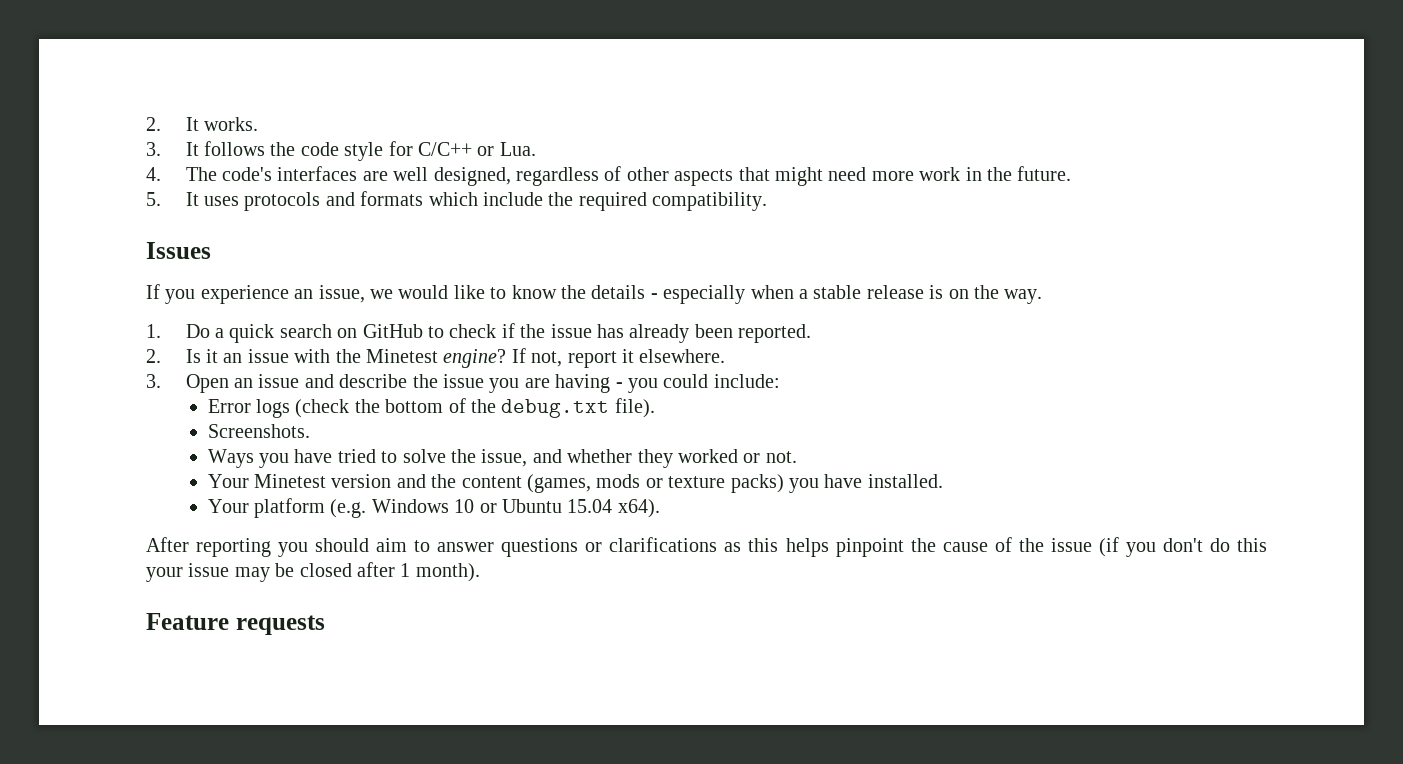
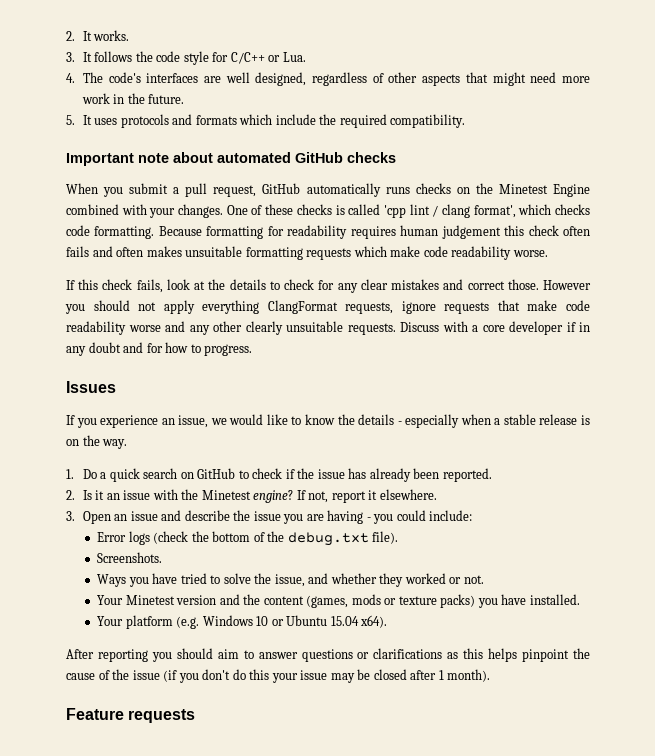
(768, 201) none -> [66,152,396,166] [66,183,591,197] [66,204,590,218] [66,225,590,239] [66,246,548,260] [66,279,592,293] [65,300,591,314] [66,321,590,335] [66,342,253,356] // Important note about automated GitHub checks // When you submit a pull request, GitHub automatically runs checks on the Minetest Engine combined with your changes. One of these checks is called 'cpp lint / clang format', which checks code formatting. Because formatting for readability requires human judgement this check often fails and often makes unsuitable formatting requests which make code readability worse. // If this check fails, look at the details to check for any clear mistakes and correct those. However you should not apply everything ClangFormat requests, ignore requests that make code readability worse and any other clearly unsuitable requests. Discuss with a core developer if in any doubt and for how to progress.

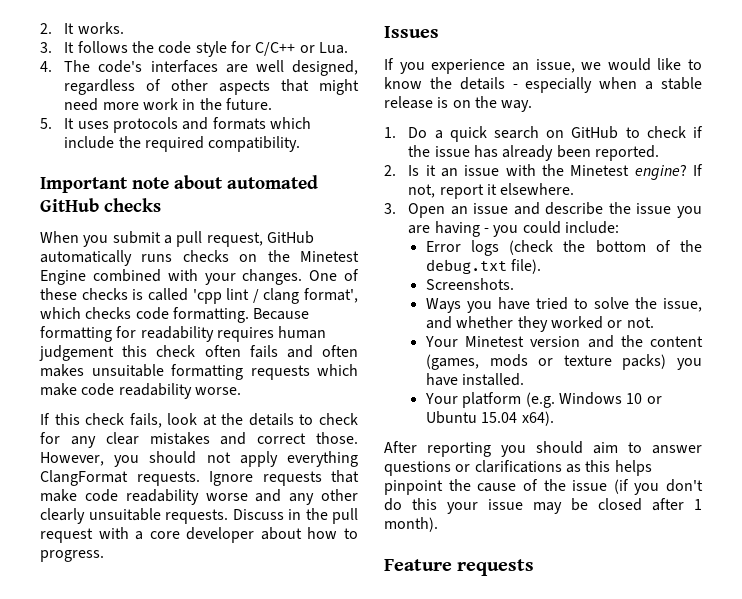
[543,280,592,290] However -> [40,452,104,466] However,
[345,301,436,314] requests, ignore -> [136,471,253,486] requests. Ignore
[442,321,590,335] [66,342,163,356] with a core developer if in any doubt and for -> [288,508,358,524] [40,527,302,543] in the pull request with a core developer about

